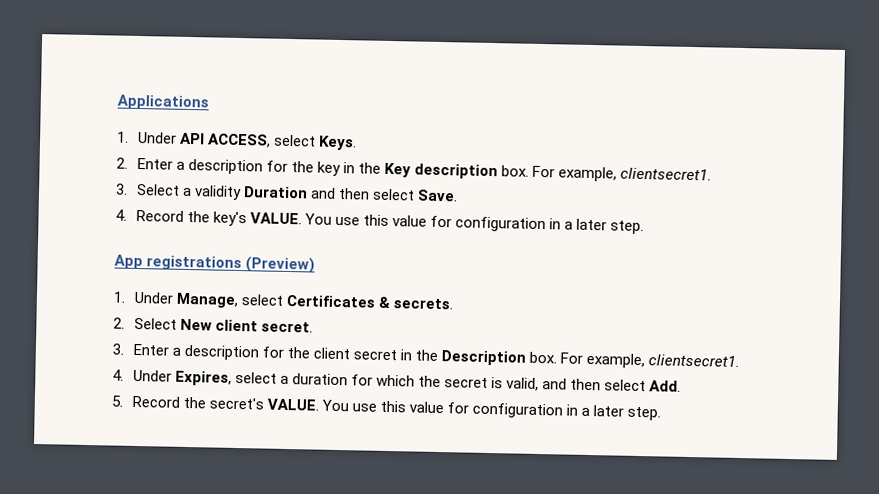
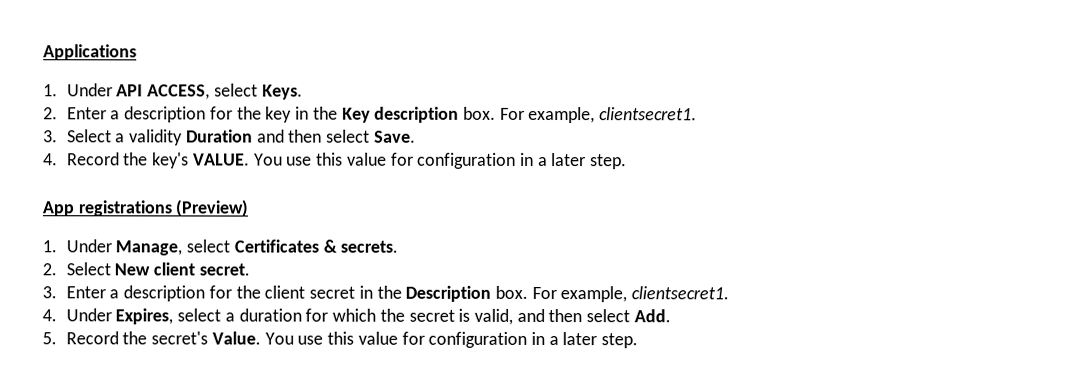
[266,398,319,411] VALUE. -> [211,331,261,345] Value.

